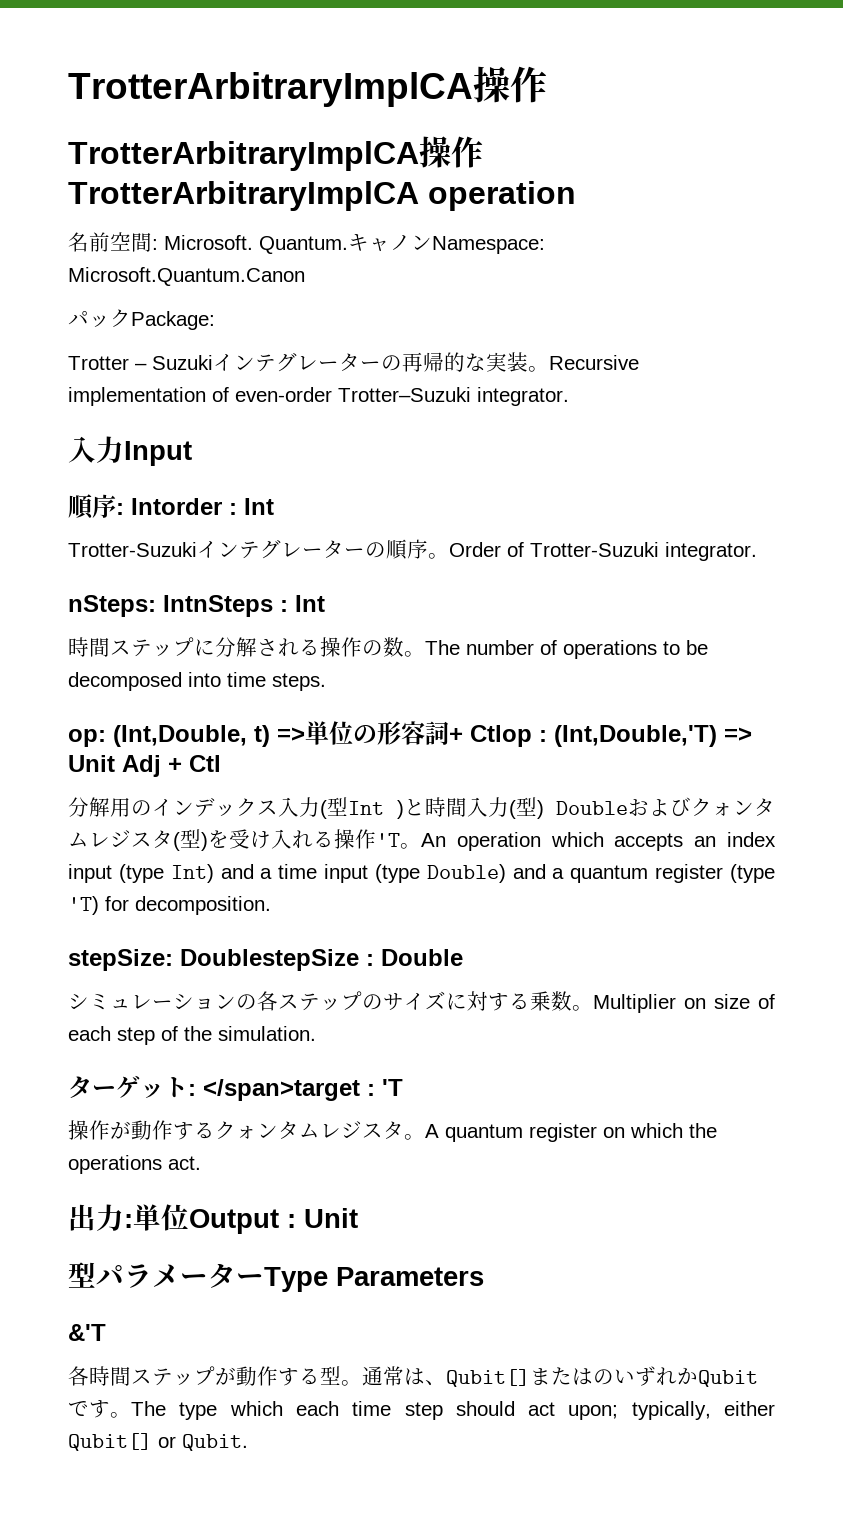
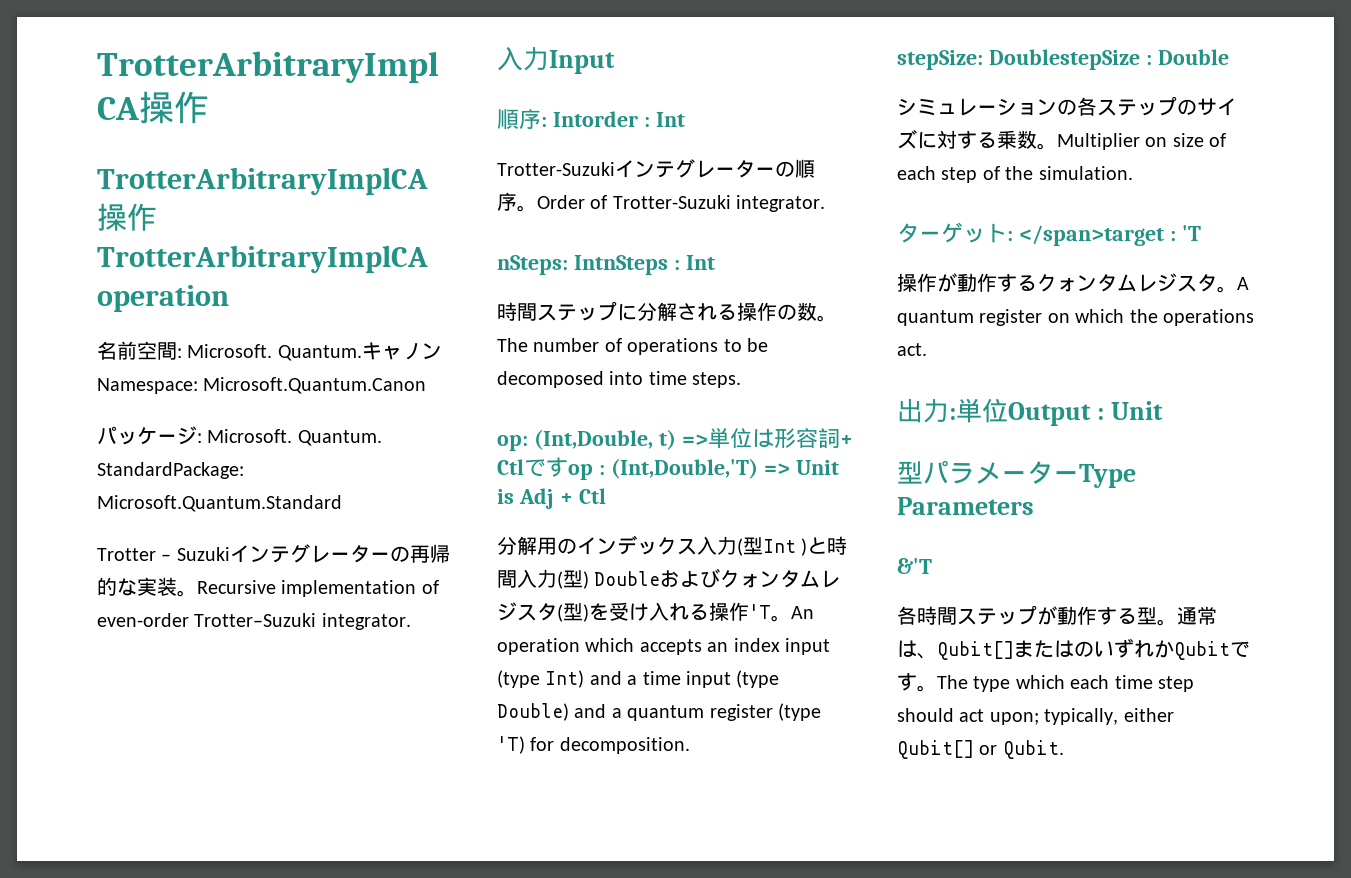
[110,309,215,330] クPackage: -> [137,426,382,446] [97,462,244,479] [97,495,342,512] ケージ: Microsoft. Quantum. StandardPackage: Microsoft.Quantum.Standard
[353,725,377,743] の -> [751,428,774,448] は
[470,725,532,747] Ctlop -> [497,457,593,480] Ctlですop
(115, 763) none -> [497,489,514,504] is

